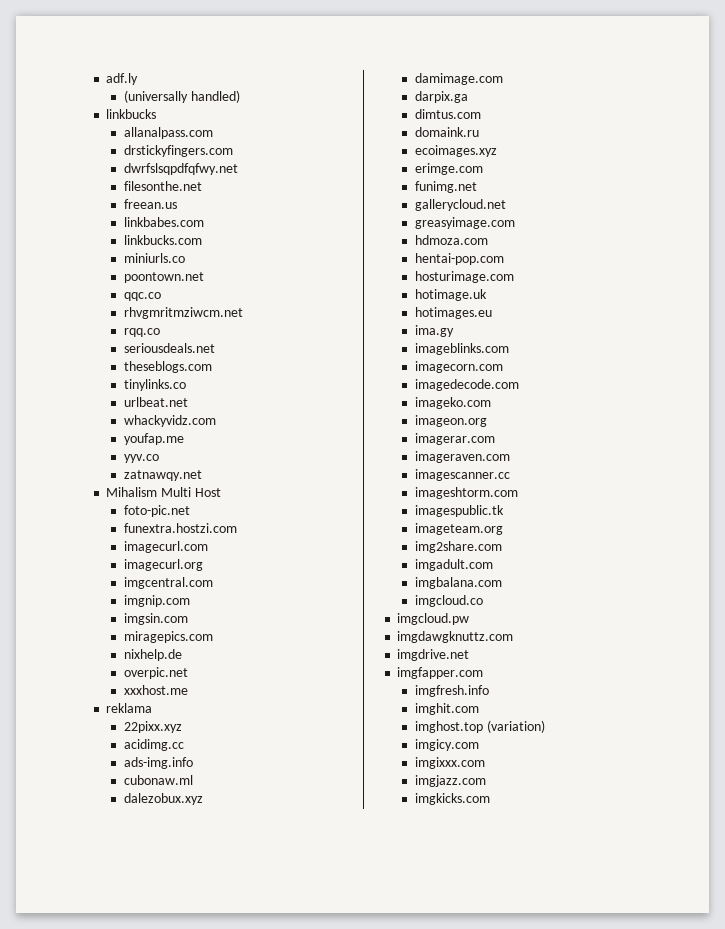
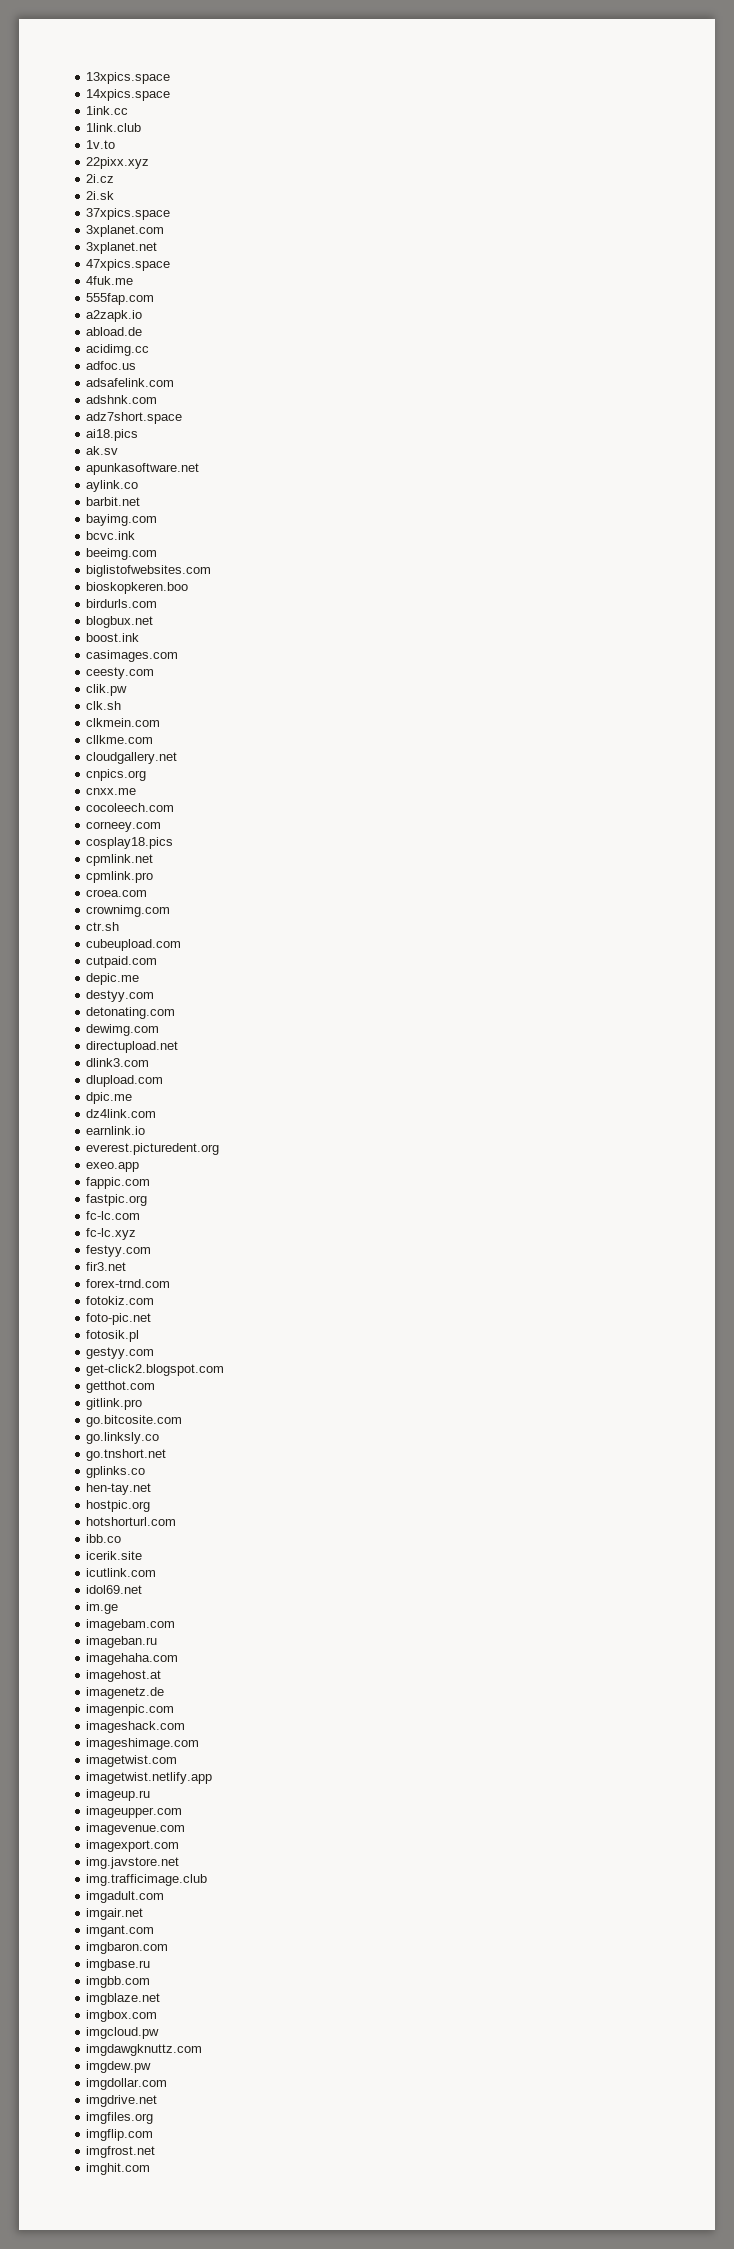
[106,73,139,85] [123,90,240,103] [106,109,157,119] [123,127,213,139] [123,145,233,157] [123,163,238,175] [123,181,202,191] [123,199,177,209] [123,217,204,227] [123,235,202,245] [123,253,185,263] [123,272,204,283] [123,292,161,301] [123,307,243,319] [123,328,160,337] [123,343,215,353] [123,361,212,373] [123,379,186,391] [123,397,188,407] [123,415,216,427] [123,433,184,445] [123,454,159,463] [123,470,202,481] [106,487,221,497] [123,505,190,517] [123,523,237,533] [123,541,208,553] [123,559,203,571] [123,577,213,589] [123,595,190,607] [123,613,188,625] [123,631,213,643] [123,649,182,661] [123,667,188,679] [123,685,188,695] [106,703,153,713] [123,721,182,733] [123,739,184,751] [123,757,193,769] [123,775,193,785] [123,793,203,805] [414,73,503,85] [414,91,468,103] [414,109,481,119] [414,127,479,137] [414,145,497,157] [414,163,483,175] [414,181,477,193] [414,199,506,211] [414,217,515,229] [414,235,488,245] [414,253,504,265] [414,271,514,283] [414,289,487,301] [414,307,492,319] [414,325,454,337] [414,343,509,355] [414,361,503,373] [414,379,519,391] [414,397,491,409] [414,415,487,427] [414,433,495,445] [414,451,510,463] [414,469,510,481] [414,487,518,499] [414,505,504,517] [414,523,503,535] [414,541,502,553] [414,559,493,571] [414,577,502,589] [414,595,483,607] adf.ly // (universally handled) // linkbucks // allanalpass.com // drstickyfingers.com // dwrfslsqpdfqfwy.net // filesonthe.net // freean.us // linkbabes.com // linkbucks.com // miniurls.co // poontown.net // qqc.co // rhvgmritmziwcm.net // rqq.co // seriousdeals.net // theseblogs.com // tinylinks.co // urlbeat.net // whackyvidz.com // youfap.me // yyv.co // zatnawqy.net // Mihalism Multi Host // foto-pic.net // funextra.hostzi.com // imagecurl.com // imagecurl.org // imgcentral.com // imgnip.com // imgsin.com // miragepics.com // nixhelp.de // overpic.net // xxxhost.me // reklama // 22pixx.xyz // acidimg.cc // ads-img.info // cubonaw.ml // dalezobux.xyz // damimage.com // darpix.ga // dimtus.com // domaink.ru // ecoimages.xyz // erimge.com // funimg.net // gallerycloud.net // greasyimage.com // hdmoza.com // hentai-pop.com // hosturimage.com // hotimage.uk // hotimages.eu // ima.gy // imageblinks.com // imagecorn.com // imagedecode.com // imageko.com // imageon.org // imagerar.com // imageraven.com // imagescanner.cc // imageshtorm.com // imagespublic.tk // imageteam.org // img2share.com // imgadult.com // imgbalana.com // imgcloud.co -> [86,72,171,84] [86,89,171,101] [86,106,129,115] [86,123,142,132] [86,140,116,149] [86,157,150,169] [86,174,115,183] [86,191,115,200] [86,208,171,220] [86,225,165,237] [86,242,158,254] [86,259,171,271] [86,276,134,285] [86,293,155,305] [86,310,143,322] [86,327,143,336] [86,344,150,356] [86,361,137,370] [86,378,175,387] [86,395,158,404] [86,412,183,424] [86,429,139,441] [86,446,119,455] [86,463,200,475] [86,480,139,492] [86,497,141,506] [86,514,158,526] [86,531,136,540] [86,548,158,560] [86,565,212,577] [86,582,189,594] [86,599,158,608] [86,616,154,628] [86,633,140,642] [86,650,179,662] [86,667,155,679] [86,684,128,696] [86,701,122,710] [86,718,161,727] [86,735,154,744] [86,752,178,764] [86,769,147,781] [86,788,137,795] [86,803,175,812] [86,821,162,832] [86,837,174,849] [86,854,154,866] [86,871,154,883] [86,889,148,897] [86,905,171,917] [86,922,120,931] [86,939,182,951] [86,956,158,968] [86,973,140,985] [86,990,155,1002] [86,1007,176,1019] [86,1024,160,1036] [86,1041,179,1053] [86,1058,150,1067] [86,1075,164,1087] [86,1092,133,1104] [86,1109,157,1118] [86,1126,146,1135] [86,1143,220,1155] [86,1162,140,1172] [86,1177,151,1189] [86,1194,148,1206] [86,1211,141,1220] [86,1228,137,1240] [86,1245,152,1257] [86,1262,127,1271] [86,1279,171,1288] [86,1296,155,1305] [86,1313,152,1325] [86,1330,140,1342] [86,1347,155,1359] [86,1364,225,1376] [86,1381,156,1393] [86,1398,143,1410] [86,1415,183,1427] [86,1432,160,1444] [86,1449,167,1461] [86,1466,146,1478] [86,1483,152,1495] [86,1500,151,1512] [86,1517,177,1526] [86,1534,122,1543] [86,1551,143,1560] [86,1568,157,1577] [86,1585,143,1594] [86,1602,119,1614] [86,1619,176,1631] [86,1636,158,1648] [86,1653,179,1665] [86,1670,162,1682] [86,1687,165,1699] [86,1704,175,1716] [86,1721,186,1733] [86,1738,200,1750] [86,1755,178,1767] [86,1772,213,1784] [86,1789,151,1801] [86,1806,183,1818] [86,1823,186,1835] [86,1840,180,1852] [86,1857,180,1869] [86,1874,208,1886] [86,1891,165,1903] [86,1908,144,1920] [86,1925,155,1937] [86,1942,169,1954] [86,1959,151,1971] [86,1976,151,1988] [86,1993,161,2005] [86,2010,158,2022] 13xpics.space // 14xpics.space // 1ink.cc // 1link.club // 1v.to // 22pixx.xyz // 2i.cz // 2i.sk // 37xpics.space // 3xplanet.com // 3xplanet.net // 47xpics.space // 4fuk.me // 555fap.com // a2zapk.io // abload.de // acidimg.cc // adfoc.us // adsafelink.com // adshnk.com // adz7short.space // ai18.pics // ak.sv // apunkasoftware.net // aylink.co // barbit.net // bayimg.com // bcvc.ink // beeimg.com // biglistofwebsites.com // bioskopkeren.boo // birdurls.com // blogbux.net // boost.ink // casimages.com // ceesty.com // clik.pw // clk.sh // clkmein.com // cllkme.com // cloudgallery.net // cnpics.org // cnxx.me // cocoleech.com // corneey.com // cosplay18.pics // cpmlink.net // cpmlink.pro // croea.com // crownimg.com // ctr.sh // cubeupload.com // cutpaid.com // depic.me // destyy.com // detonating.com // dewimg.com // directupload.net // dlink3.com // dlupload.com // dpic.me // dz4link.com // earnlink.io // everest.picturedent.org // exeo.app // fappic.com // fastpic.org // fc-lc.com // fc-lc.xyz // festyy.com // fir3.net // forex-trnd.com // fotokiz.com // foto-pic.net // fotosik.pl // gestyy.com // get-click2.blogspot.com // getthot.com // gitlink.pro // go.bitcosite.com // go.linksly.co // go.tnshort.net // gplinks.co // hen-tay.net // hostpic.org // hotshorturl.com // ibb.co // icerik.site // icutlink.com // idol69.net // im.ge // imagebam.com // imageban.ru // imagehaha.com // imagehost.at // imagenetz.de // imagenpic.com // imageshack.com // imageshimage.com // imagetwist.com // imagetwist.netlify.app // imageup.ru // imageupper.com // imagevenue.com // imagexport.com // img.javstore.net // img.trafficimage.club // imgadult.com // imgair.net // imgant.com // imgbaron.com // imgbase.ru // imgbb.com // imgblaze.net // imgbox.com
(514, 637) none -> [86,2061,152,2073] [86,2078,168,2090] // imgdew.pw // imgdollar.com
[397,667,484,679] [414,685,489,697] [414,703,479,715] [414,720,545,733] [414,739,479,751] [414,757,485,769] [414,775,486,787] [414,793,490,805] imgfapper.com // imgfresh.info // imghit.com // imghost.top (variation) // imgicy.com // imgixxx.com // imgjazz.com // imgkicks.com -> [86,2112,154,2124] [86,2129,154,2141] [86,2146,156,2158] [86,2163,151,2175] imgfiles.org // imgflip.com // imgfrost.net // imghit.com

